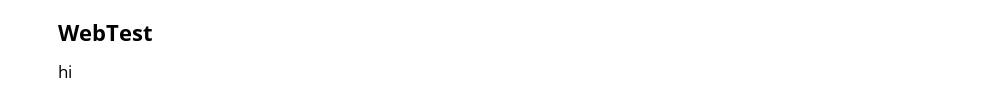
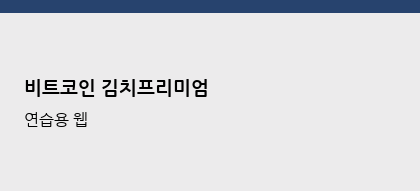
[58,24,153,41] [58,65,72,78] WebTest // hi -> [24,79,209,97] [24,112,89,127] 비트코인 김치프리미엄 // 연습용 웹

